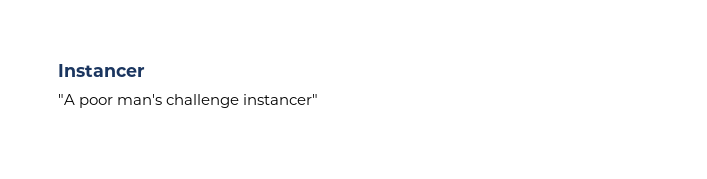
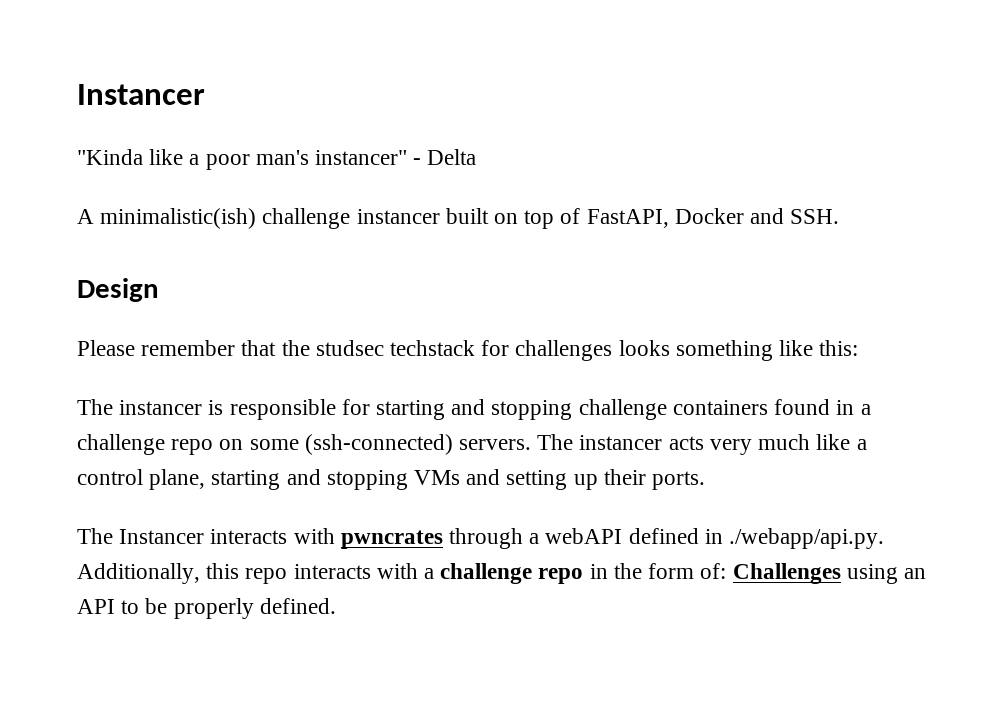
[58,94,319,108] "A poor man's challenge instancer" -> [77,149,477,170] [77,208,840,229] [77,278,159,302] [77,340,859,361] [77,399,871,420] [77,434,867,455] [77,469,706,490] [77,528,885,549] [77,563,926,584] [77,598,336,619] "Kinda like a poor man's instancer" - Delta // A minimalistic(ish) challenge instancer built on top of FastAPI, Docker and SSH. // Design // Please remember that the studsec techstack for challenges looks something like this: // The instancer is responsible for starting and stopping challenge containers found in a challenge repo on some (ssh-connected) servers. The instancer acts very much like a control plane, starting and stopping VMs and setting up their ports. // The Instancer interacts with pwncrates through a webAPI defined in ./webapp/api.py. Additionally, this repo interacts with a challenge repo in the form of: Challenges using an API to be properly defined.

